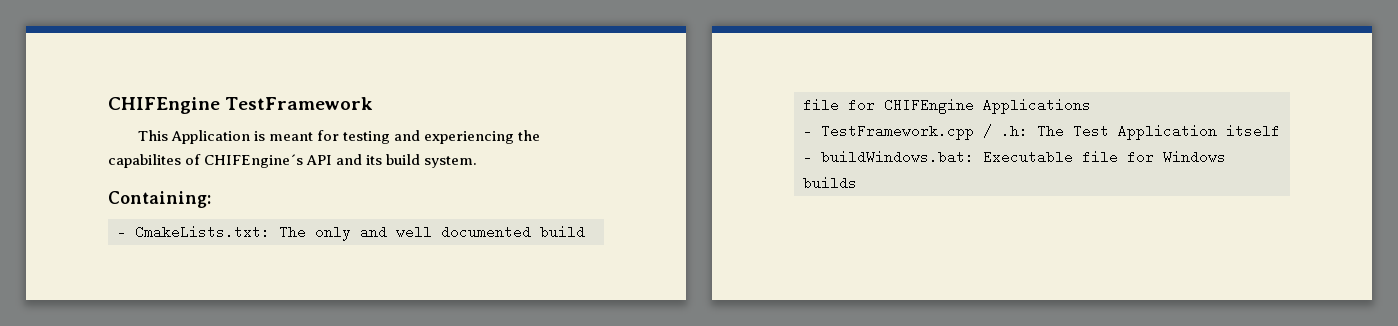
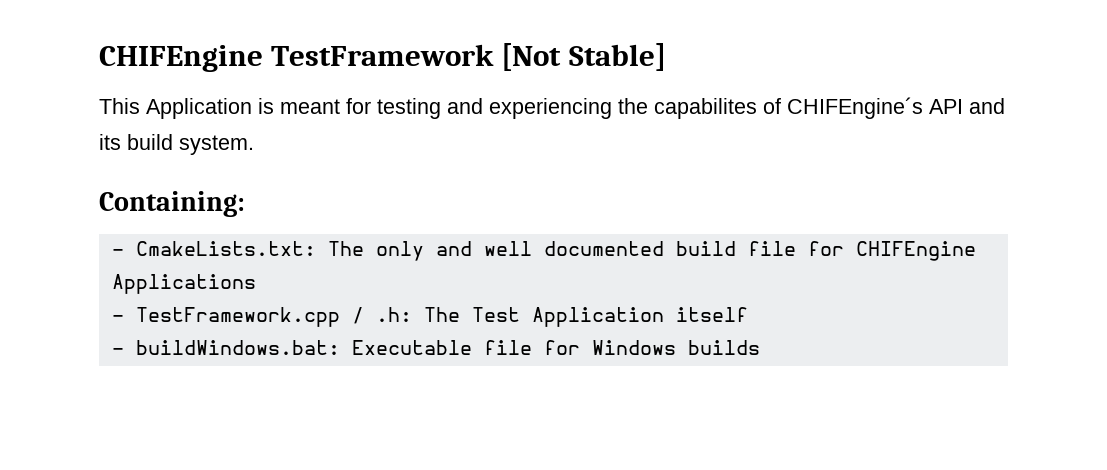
(374, 103) none -> [501,43,666,71] [Not Stable]

